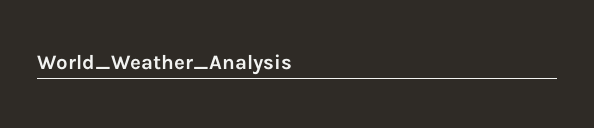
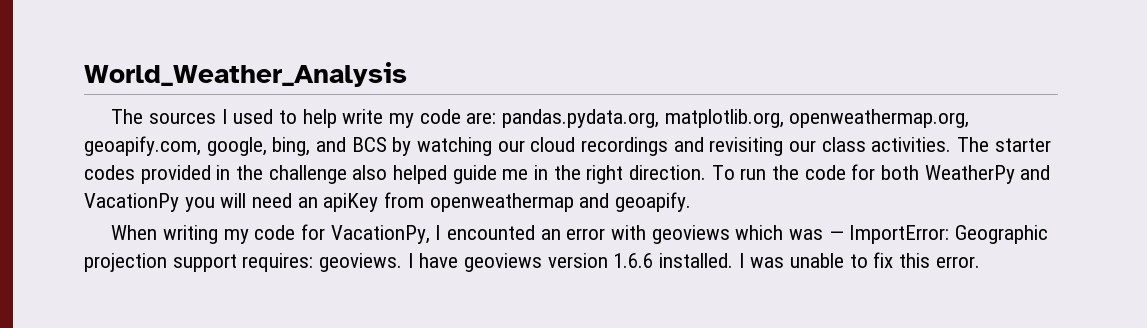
(292, 64) none -> [111,109,970,128] [84,136,1051,156] [84,164,1051,184] [84,192,692,212] [111,224,1049,244] [84,252,980,272] // The sources I used to help write my code are: pandas.pydata.org, matplotlib.org, openweathermap.org, geoapify.com, google, bing, and BCS by watching our cloud recordings and revisiting our class activities. The starter codes provided in the challenge also helped guide me in the right direction. To run the code for both WeatherPy and VacationPy you will need an apiKey from openweathermap and geoapify. // When writing my code for VacationPy, I encounted an error with geoviews which was — ImportError: Geographic projection support requires: geoviews. I have geoviews version 1.6.6 installed. I was unable to fix this error.

